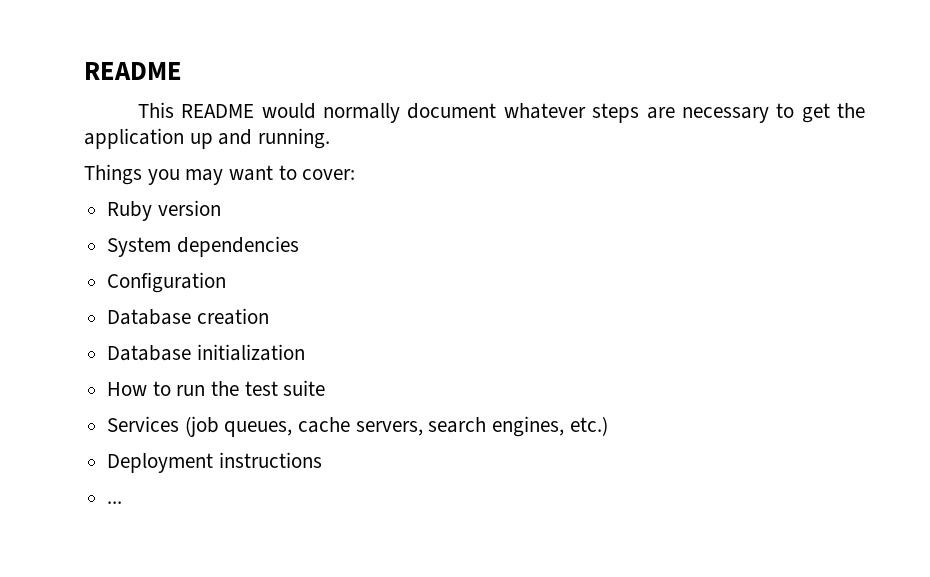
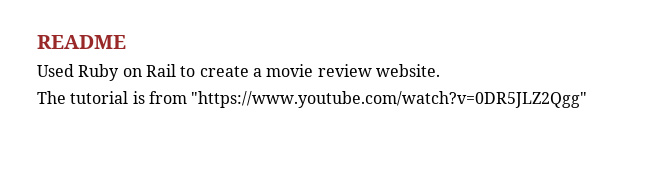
[137,102,866,123] [84,128,331,149] [84,164,356,185] [107,200,221,221] [107,236,299,257] [107,272,227,293] [107,308,269,325] [107,344,305,361] [107,380,326,396] [107,416,608,437] [107,452,322,473] [107,501,123,504] This README would normally document whatever steps are necessary to get the application up and running. // Things you may want to cover: // Ruby version // System dependencies // Configuration // Database creation // Database initialization // How to run the test suite // Services (job queues, cache servers, search engines, etc.) // Deployment instructions // ... -> [37,64,440,81] [37,91,588,108] Used Ruby on Rail to create a movie review website. // The tutorial is from "https://www.youtube.com/watch?v=0DR5JLZ2Qgg"

